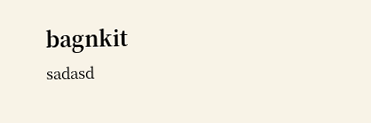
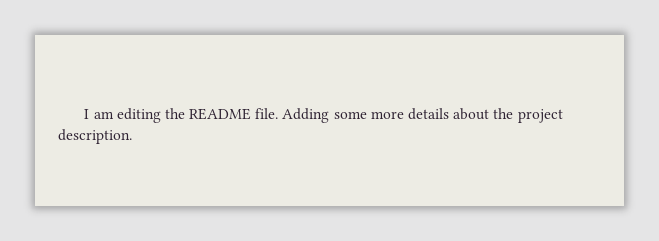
[45,28,129,54] [46,65,96,80] bagnkit // sadasd -> [84,108,563,123] [58,129,132,144] I am editing the README file. Adding some more details about the project description.

